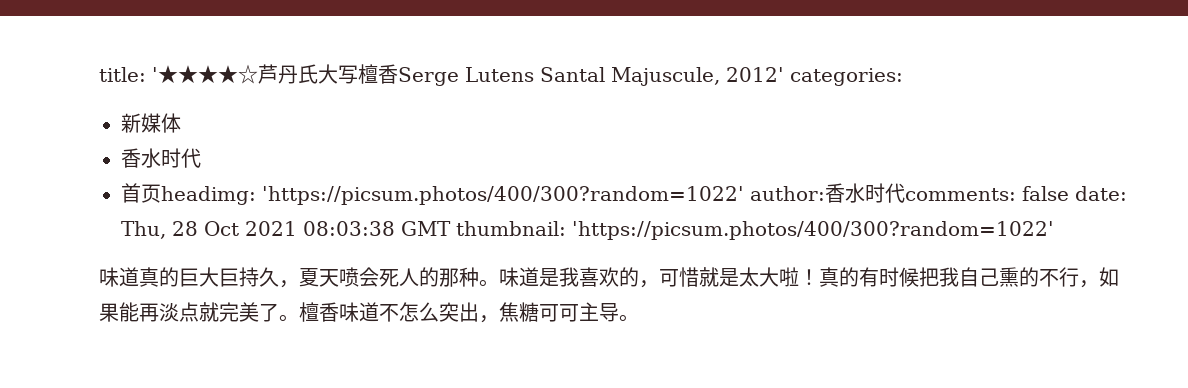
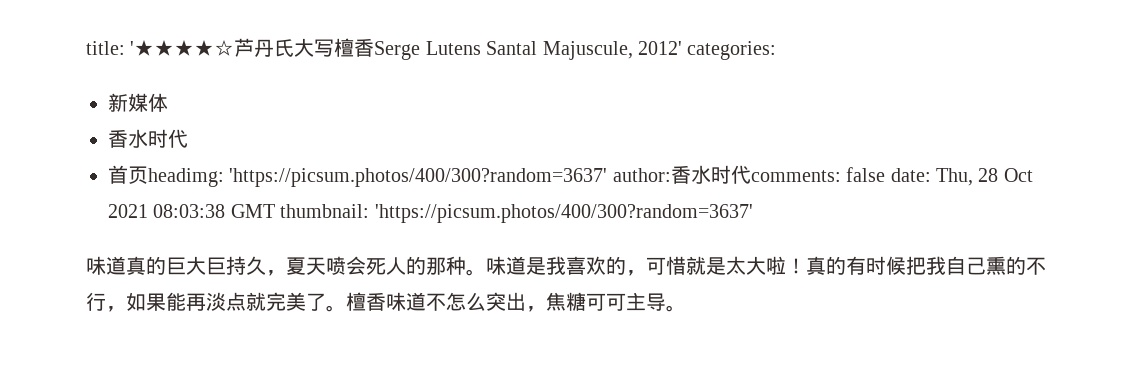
[262,186,744,205] 'https://picsum.photos/400/300?random=1022' -> [229,168,608,187] 'https://picsum.photos/400/300?random=3637'
[572,221,1054,240] 'https://picsum.photos/400/300?random=1022' -> [374,204,753,223] 'https://picsum.photos/400/300?random=3637'

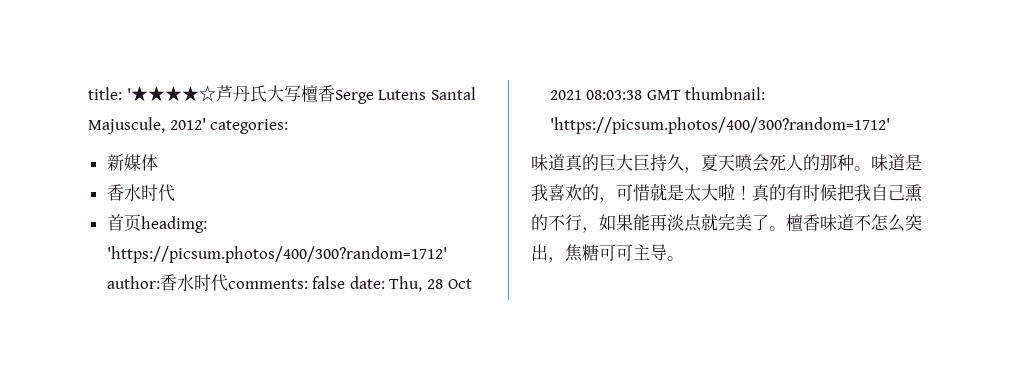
[229,168,608,187] 'https://picsum.photos/400/300?random=3637' -> [106,246,447,263] 'https://picsum.photos/400/300?random=1712'
[374,204,753,223] 'https://picsum.photos/400/300?random=3637' -> [549,117,890,134] 'https://picsum.photos/400/300?random=1712'

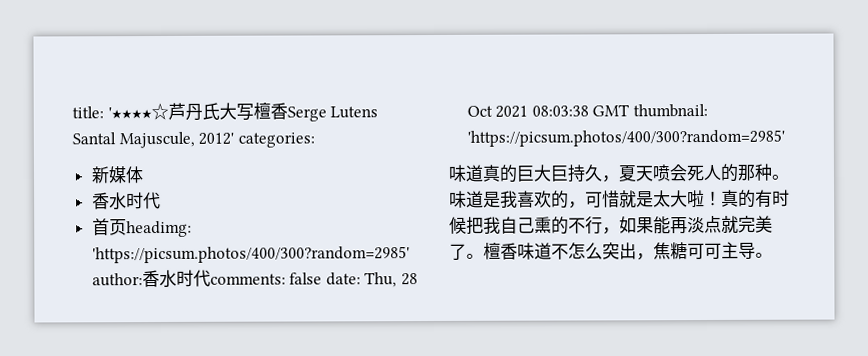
[106,246,447,263] 'https://picsum.photos/400/300?random=1712' -> [91,246,410,264] 'https://picsum.photos/400/300?random=2985'
[549,117,890,134] 'https://picsum.photos/400/300?random=1712' -> [466,129,785,147] 'https://picsum.photos/400/300?random=2985'

